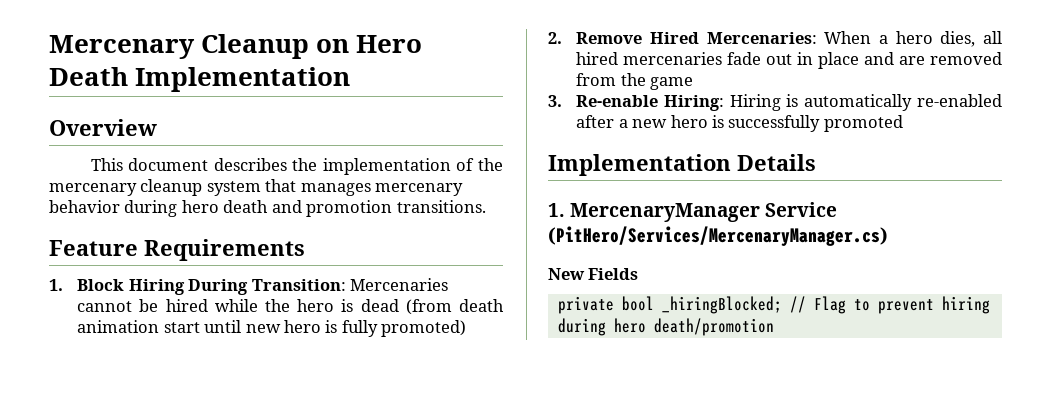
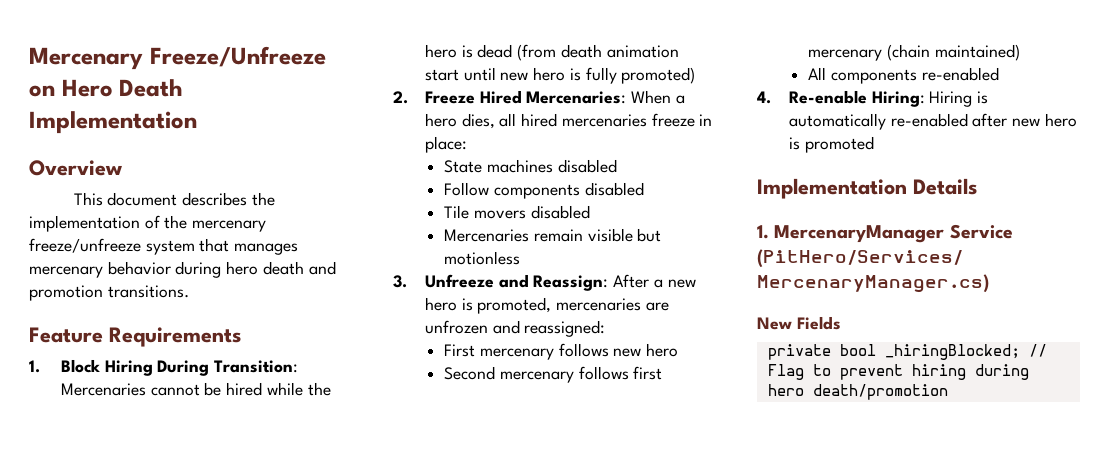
[201,34,310,59] Cleanup -> [149,46,326,67] Freeze/Unfreeze
[140,179,203,196] cleanup -> [29,238,141,253] freeze/unfreeze
[576,32,643,44] Remove -> [424,91,475,104] Freeze
[727,52,1003,69] [576,73,694,90] [548,95,562,107] fade out in place and are removed from the game // 3. -> [651,113,713,127] [424,136,467,153] [444,159,617,173] [444,182,644,199] [444,205,590,219] [444,228,662,242] [444,251,521,265] [393,274,696,291] [424,297,669,314] [424,320,606,337] [444,343,679,360] [444,366,663,383] [808,44,1020,61] [808,67,999,84] [757,91,771,104] freeze in place: // State machines disabled // Follow components disabled // Tile movers disabled // Mercenaries remain visible but motionless // 3. Unfreeze and Reassign: After a new hero is promoted, mercenaries are unfrozen and reassigned: // First mercenary follows new hero // Second mercenary follows first mercenary (chain maintained) // All components re-enabled // 4.
[618,115,821,132] a new hero is successfully -> [1012,113,1077,127] [788,137,800,150] new hero is

